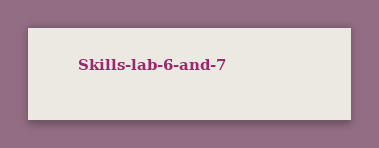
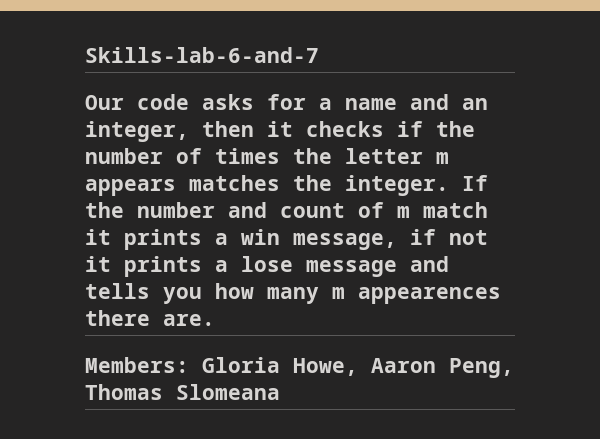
(226, 64) none -> [85,94,488,110] [85,121,475,142] [85,148,449,164] [85,175,488,196] [85,202,488,218] [85,229,488,250] [85,256,449,277] [85,283,501,304] [85,310,215,326] [85,357,514,378] [85,384,280,400] // Our code asks for a name and an integer, then it checks if the number of times the letter m appears matches the integer. If the number and count of m match it prints a win message, if not it prints a lose message and tells you how many m appearences there are. // Members: Gloria Howe, Aaron Peng, Thomas Slomeana

